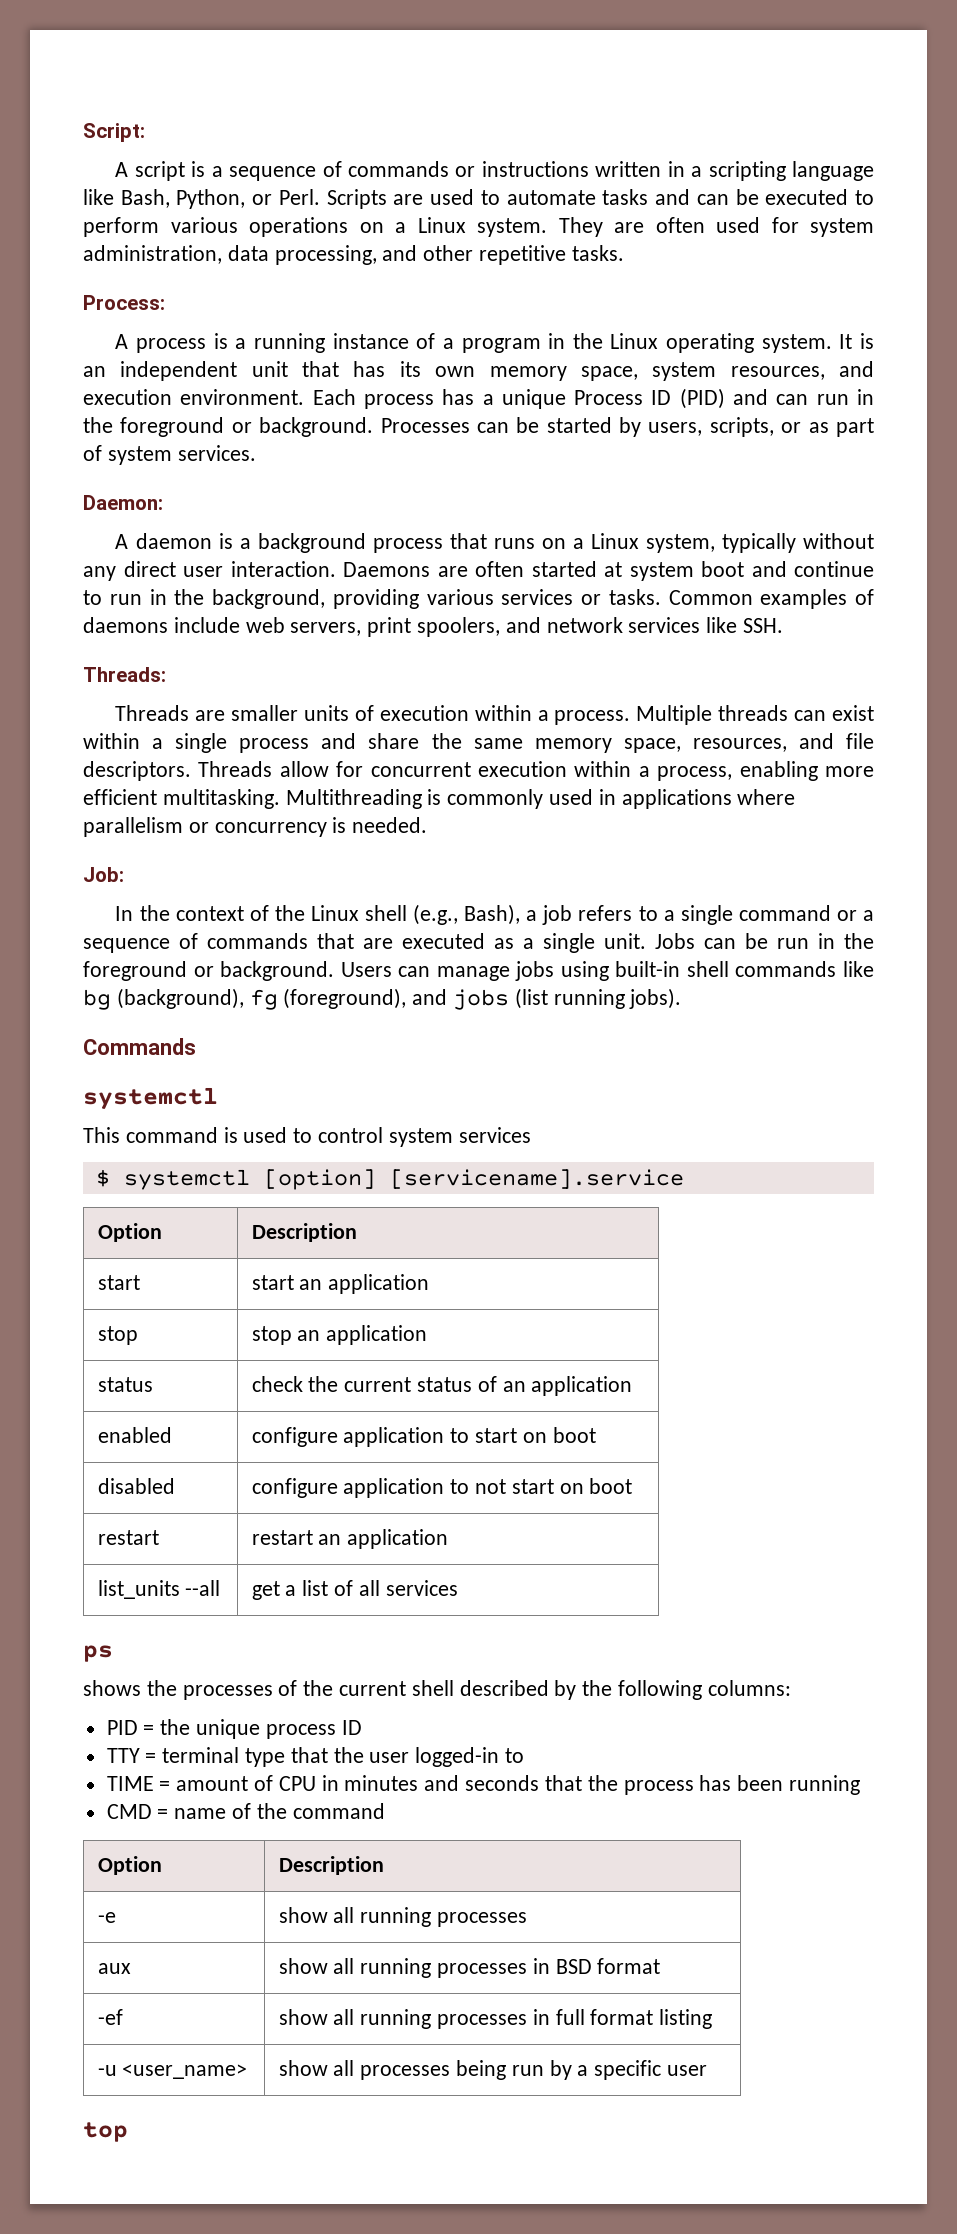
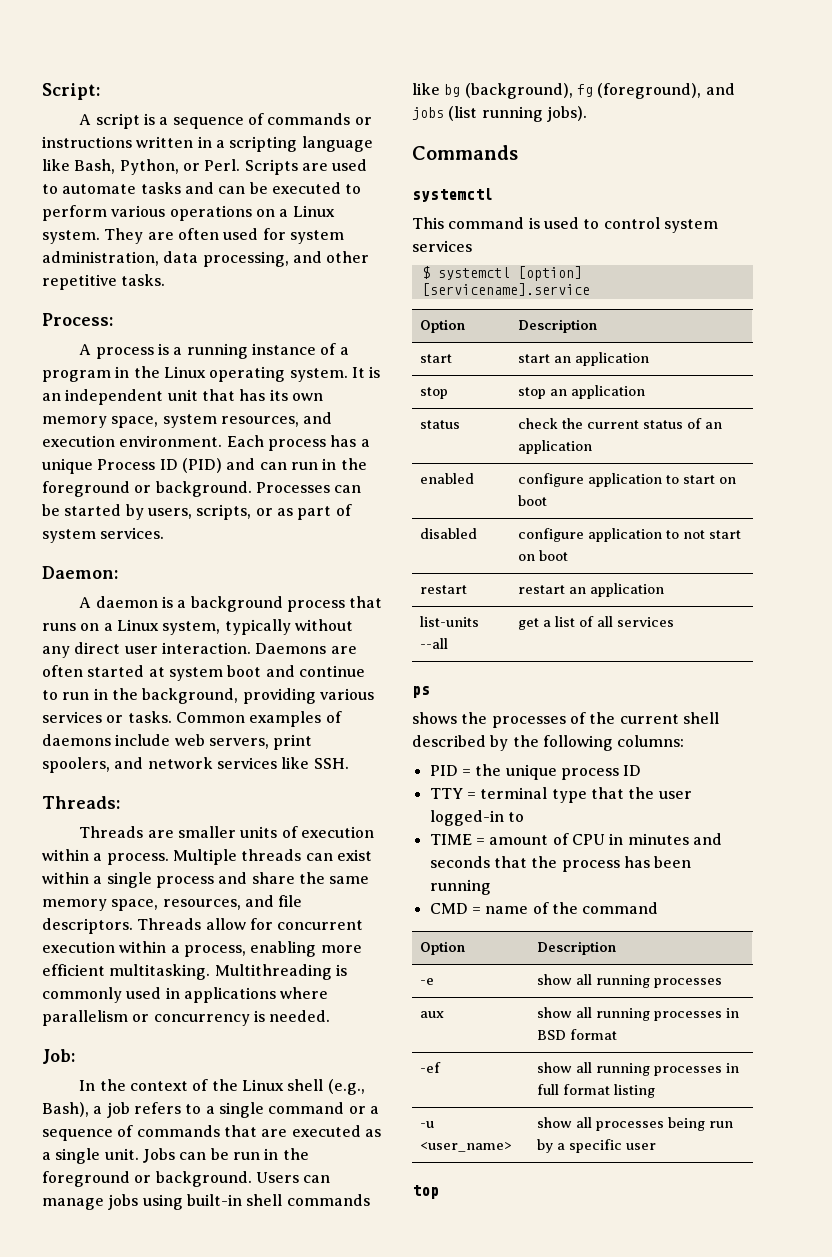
[97,1580,180,1599] list_units -> [419,616,479,627] list-units

